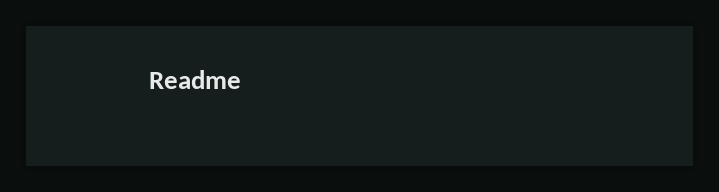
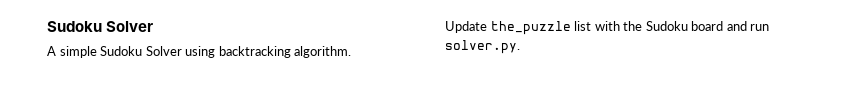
[149,70,241,89] Readme -> [47,21,154,32] [47,46,352,58] [445,21,770,35] [445,40,520,54] Sudoku Solver // A simple Sudoku Solver using backtracking algorithm. // Update the_puzzle list with the Sudoku board and run solver.py.

